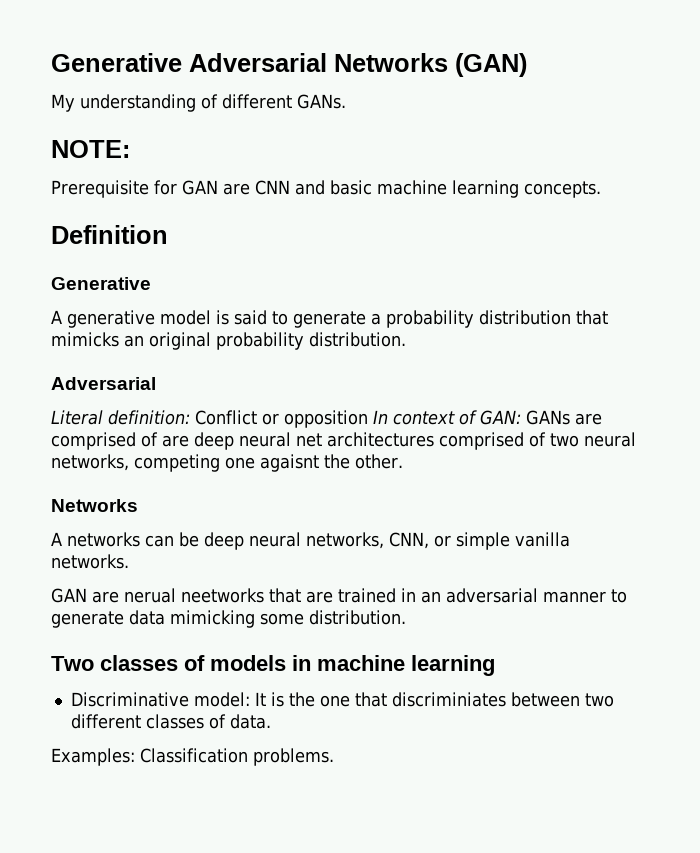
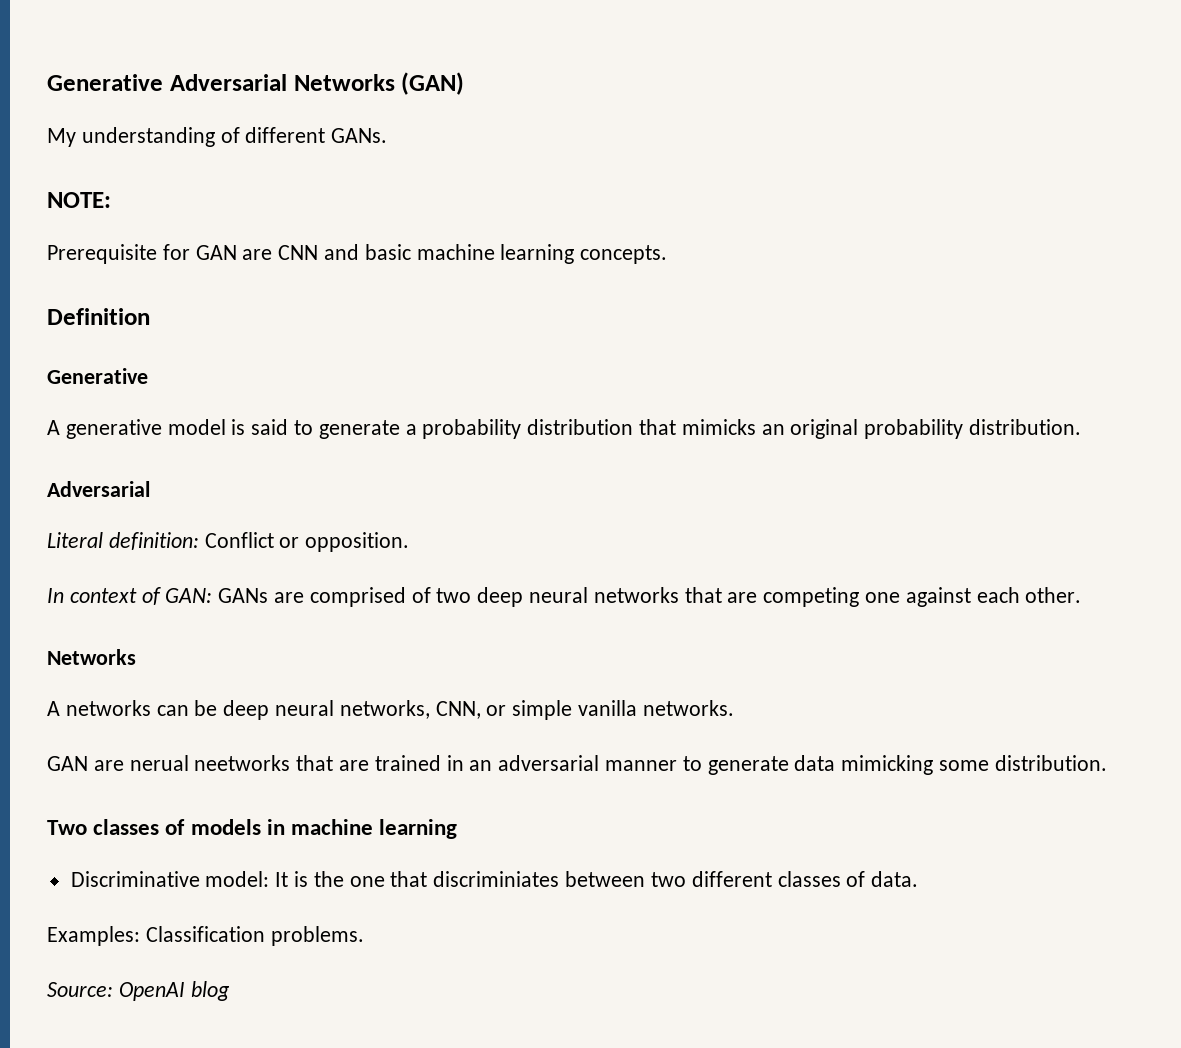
[284,410,368,428] opposition -> [305,532,410,552] opposition. //
[162,432,636,450] [51,454,350,472] are deep neural net architectures comprised of two neural networks, competing one agaisnt the -> [436,587,1020,607] two deep neural networks that are competing one against each
(334, 757) none -> [47,981,230,1001] // Source: OpenAI blog

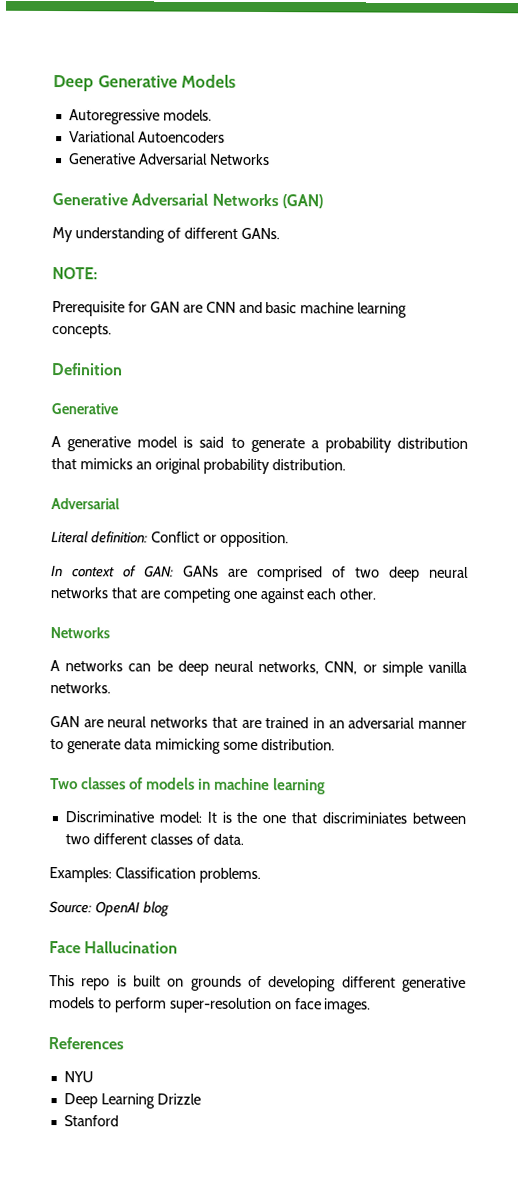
(47, 82) none -> [53,74,237,92] [68,109,212,125] [68,131,225,143] [68,153,270,166] Deep Generative Models // Autoregressive models. // Variational Autoencoders // Generative Adversarial Networks //
[129,755,291,771] nerual neetworks -> [107,716,209,728] neural networks
(230, 991) none -> [49,941,179,954] [49,975,466,992] [49,997,372,1014] [48,1037,124,1050] [63,1071,94,1083] [63,1093,201,1109] [63,1115,119,1127] // Face Hallucination // This repo is built on grounds of developing different generative models to perform super-resolution on face images. // References // NYU // Deep Learning Drizzle // Stanford

